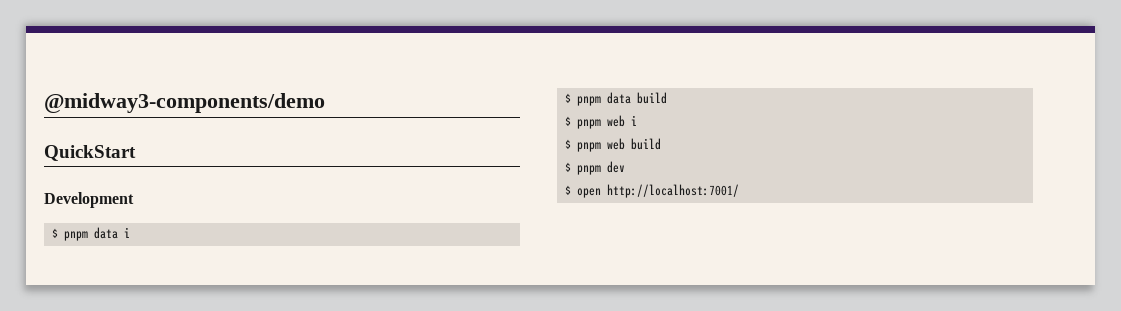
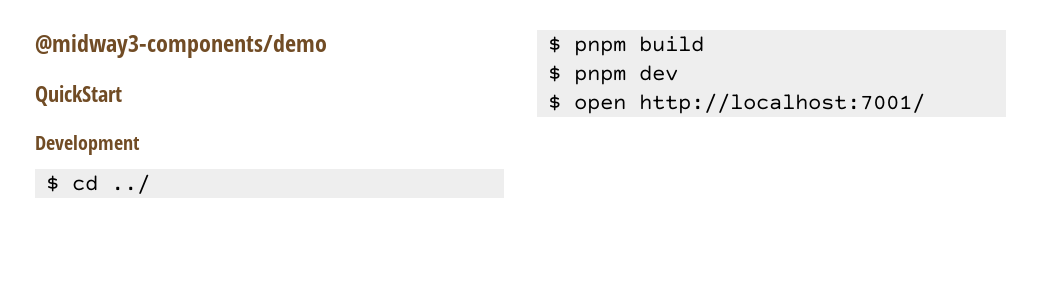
[64,227,131,241] [565,92,668,106] [565,115,638,129] [565,138,626,152] pnpm data i // $ pnpm data build // $ pnpm web i // $ pnpm web -> [71,174,150,194] [547,36,626,56] cd ../ // $ pnpm

